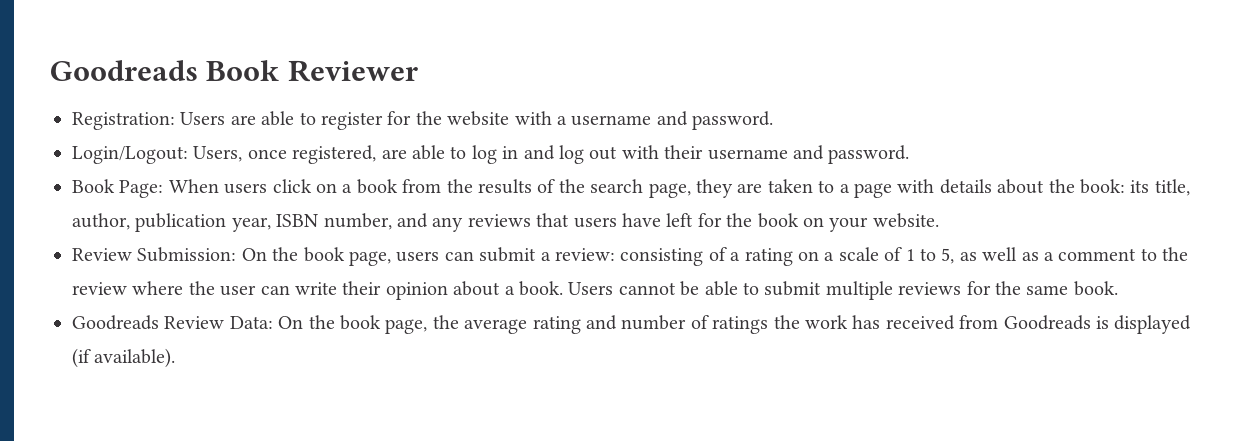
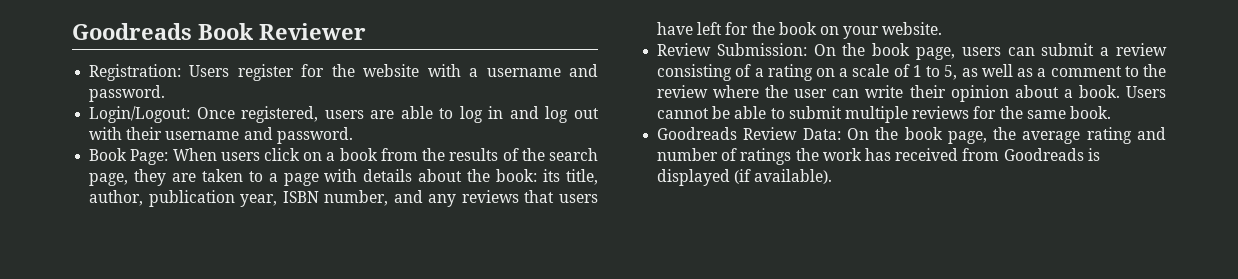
[230,111,316,126] are able to -> (230, 71) none
[193,145,377,164] Users, once registered, -> [196,106,364,123] Once registered, users
[554,248,615,261] review: -> [1116,43,1167,56] review

